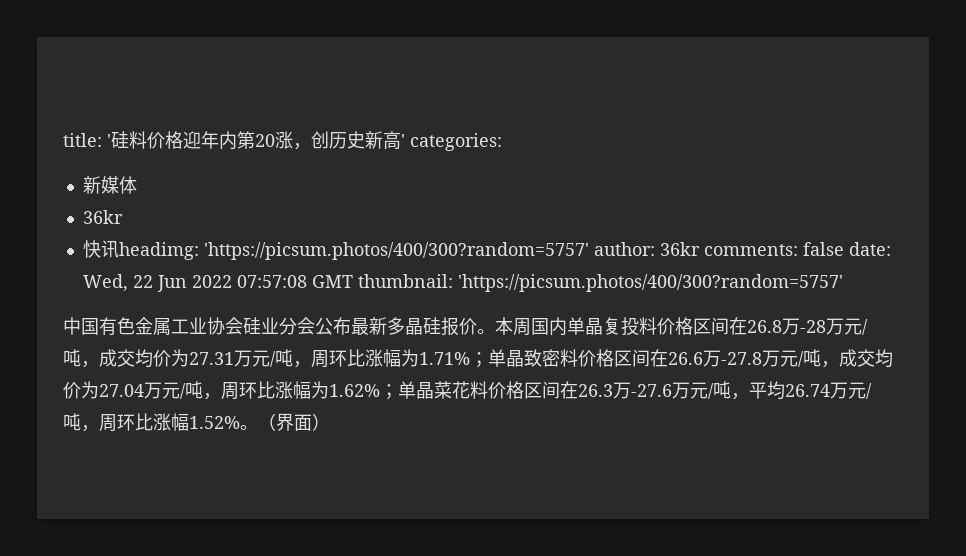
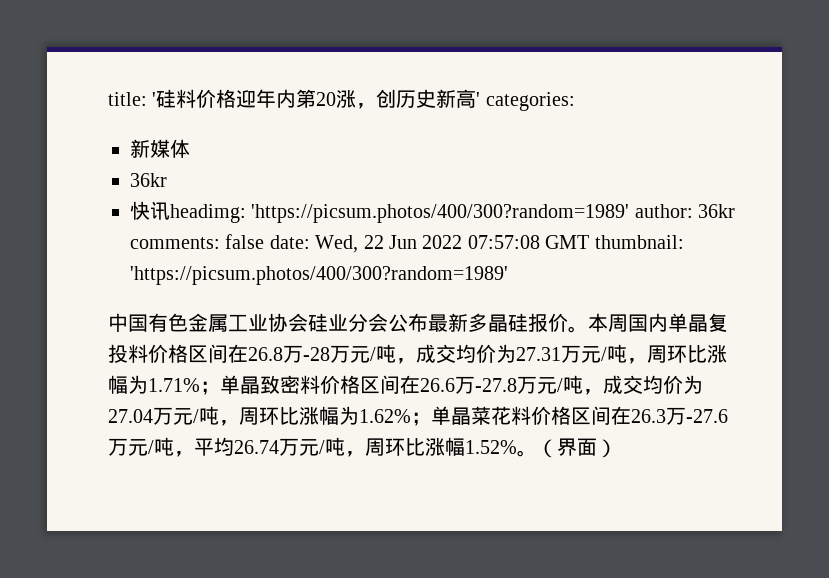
[203,242,589,260] 'https://picsum.photos/400/300?random=5757' -> [251,204,630,223] 'https://picsum.photos/400/300?random=1989'
[457,274,843,292] 'https://picsum.photos/400/300?random=5757' -> [130,266,508,285] 'https://picsum.photos/400/300?random=1989'

